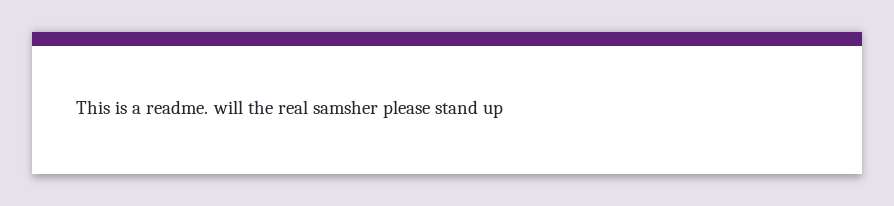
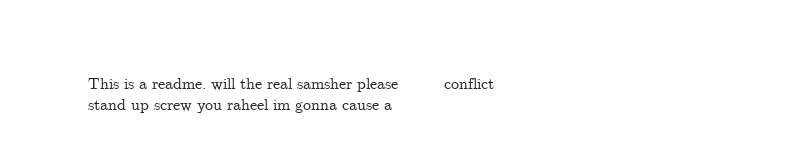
(504, 111) none -> [154,99,392,113] [444,78,494,89] screw you raheel im gonna cause a conflict

